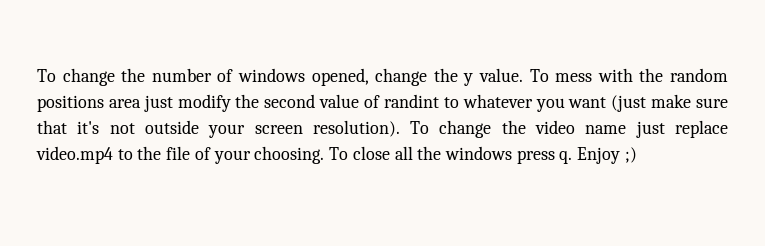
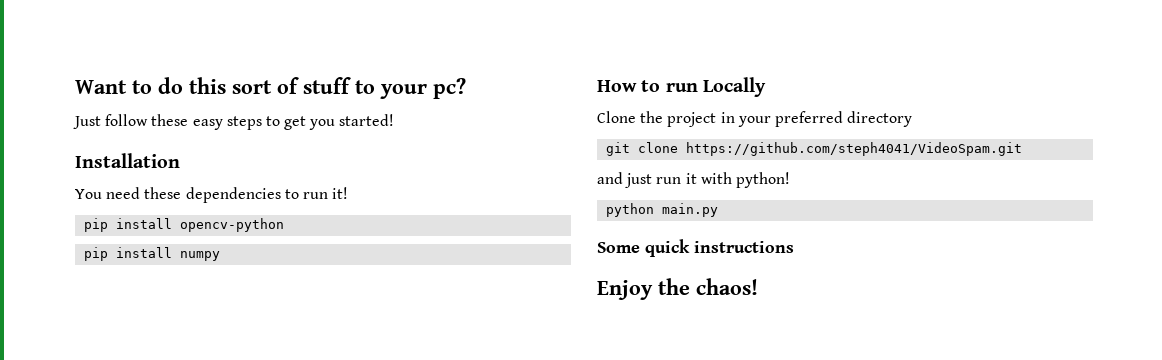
[37,68,729,86] [37,94,729,112] [37,120,728,138] [36,146,637,164] To change the number of windows opened, change the y value. To mess with the random positions area just modify the second value of randint to whatever you want (just make sure that it's not outside your screen resolution). To change the video name just replace video.mp4 to the file of your choosing. To close all the windows press q. Enjoy ;) -> [75,77,466,99] [73,114,395,130] [75,153,180,168] [75,187,349,203] [84,218,285,232] [84,247,221,261] [597,77,766,97] [597,111,913,127] [606,142,1023,156] [597,172,790,188] [606,203,719,217] [597,239,794,257] [597,278,758,300] Want to do this sort of stuff to your pc? // Just follow these easy steps to get you started! // Installation // You need these dependencies to run it! // pip install opencv-python // pip install numpy // How to run Locally // Clone the project in your preferred directory // git clone https://github.com/steph4041/VideoSpam.git // and just run it with python! // python main.py // Some quick instructions // Enjoy the chaos!

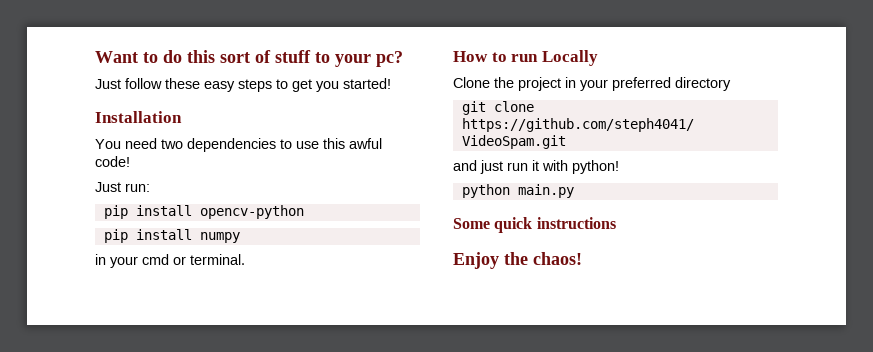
[144,187,182,199] these -> [161,139,183,149] two
[302,187,349,199] run it! -> [296,138,382,149] [95,156,130,167] [95,182,150,192] use this awful code! // Just run:
(221, 256) none -> [95,254,245,268] // in your cmd or terminal.

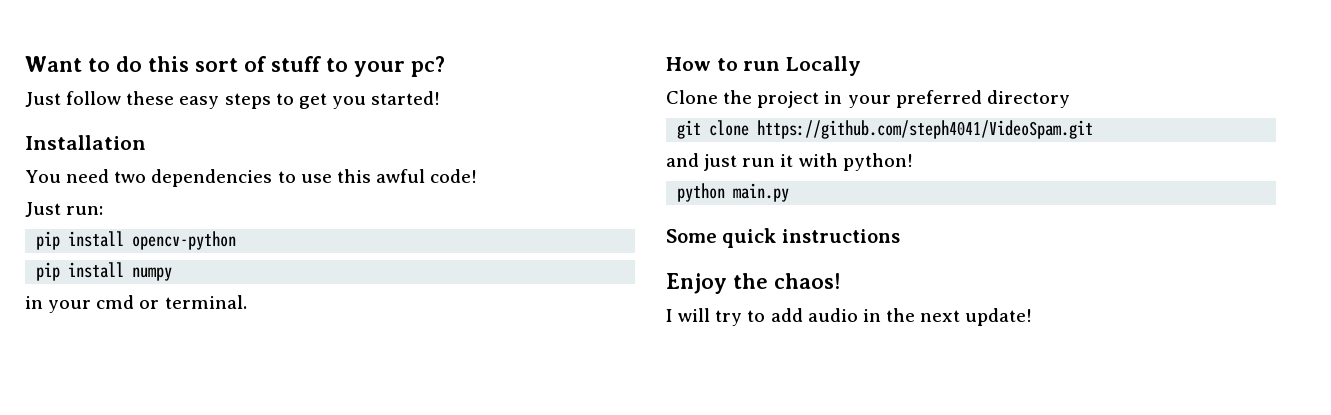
(582, 258) none -> [666,308,1033,326] // I will try to add audio in the next update!

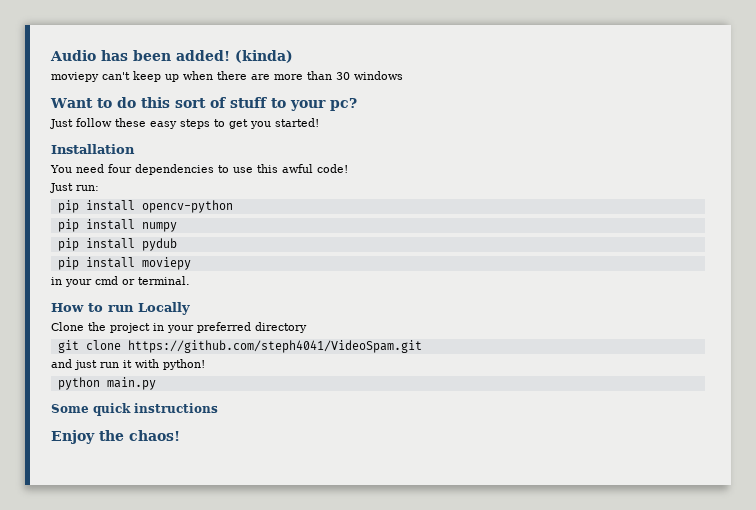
(25, 64) none -> [50,50,293,63] [51,71,403,82] Audio has been added! (kinda) // moviepy can't keep up when there are more than 30 windows //
[114,171,147,183] two -> [108,164,132,173] four
(173, 274) none -> [57,238,177,251] [57,257,191,270] // pip install pydub // pip install moviepy
[666,308,1033,326] // I will try to add audio in the next update! -> (180, 435) none

